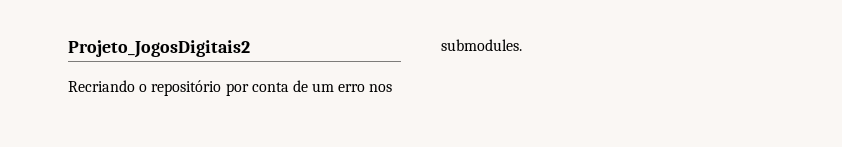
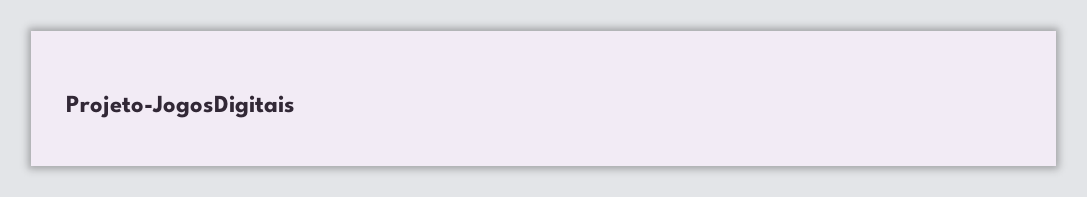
[68,40,250,58] [68,80,393,96] [441,39,522,51] Projeto_JogosDigitais2 // Recriando o repositório por conta de um erro nos submodules. -> [66,95,295,118] Projeto-JogosDigitais

